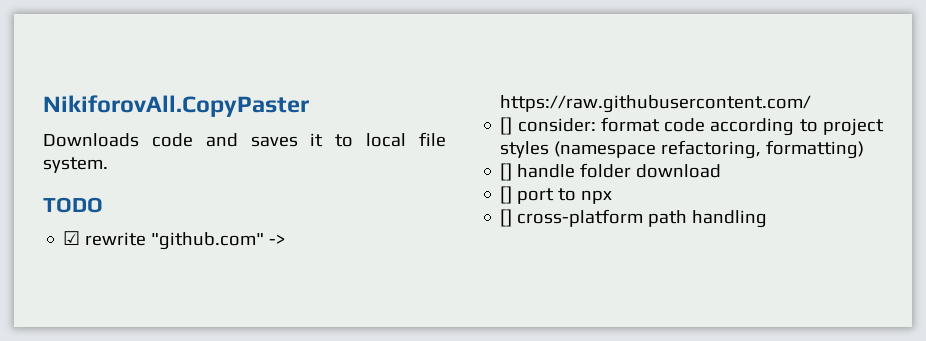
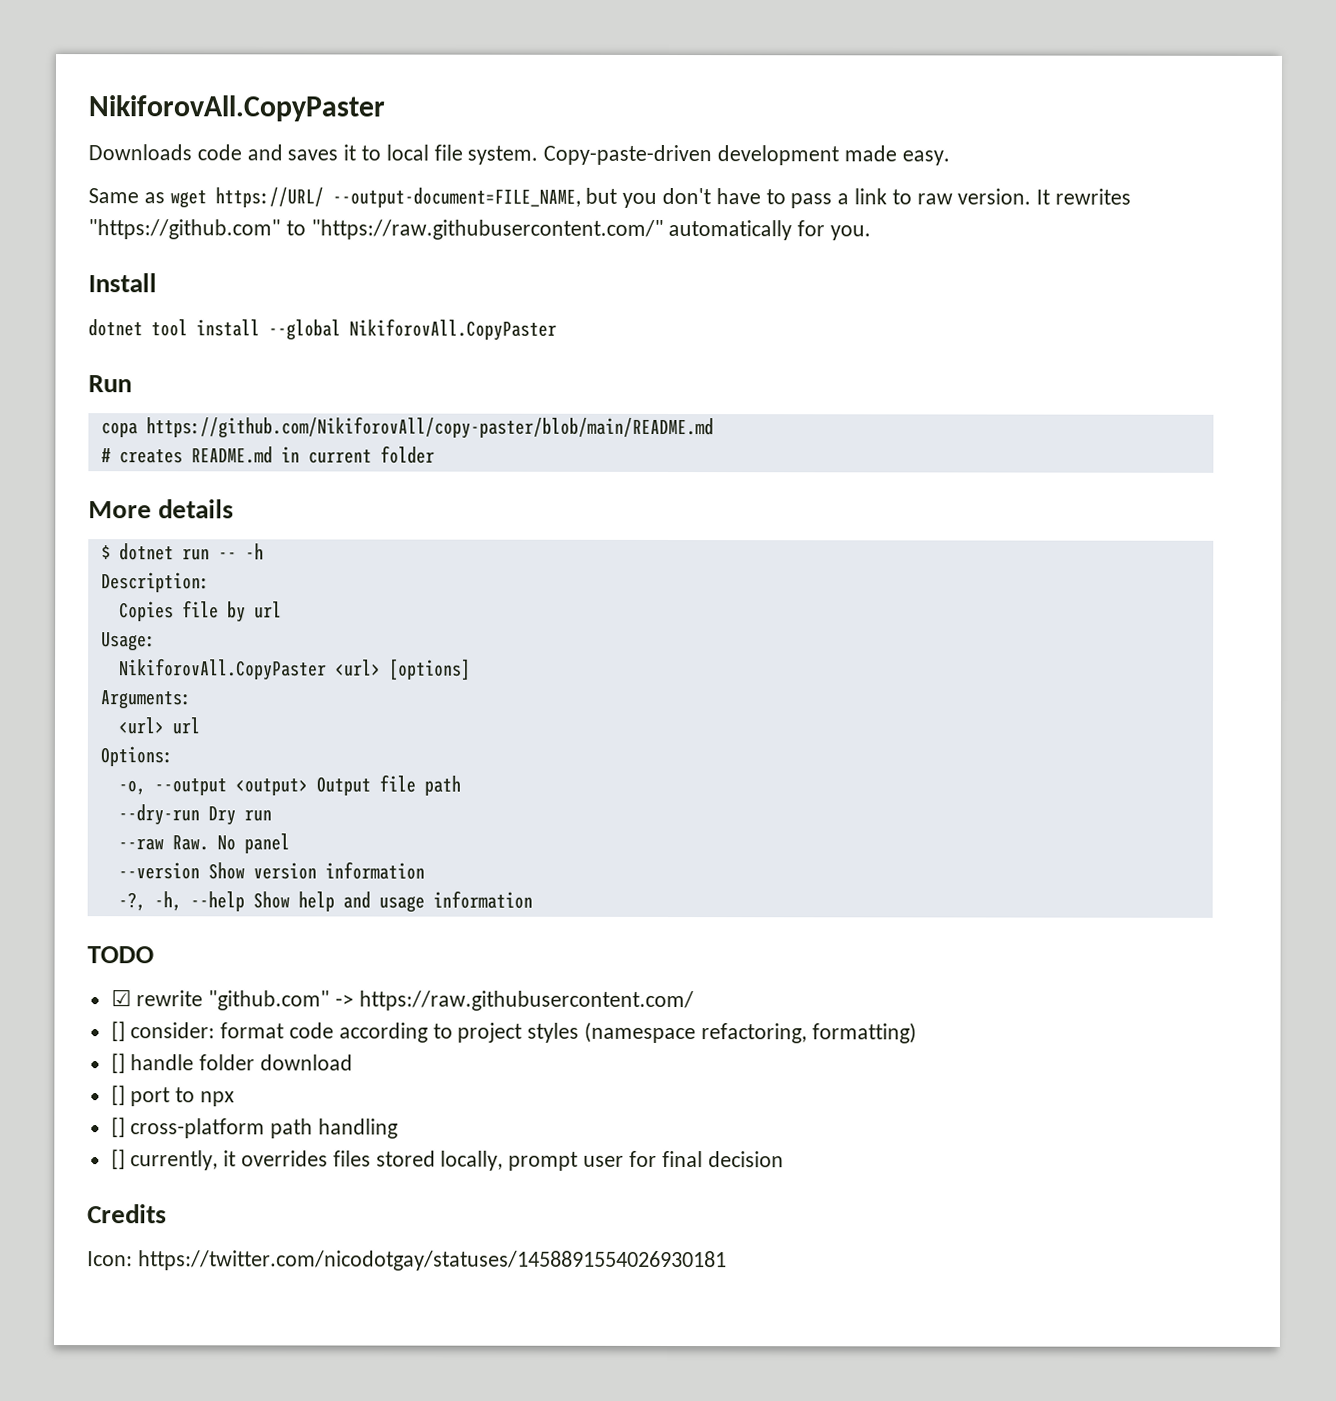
(108, 165) none -> [543,144,950,166] [88,187,1132,209] [88,219,872,241] [88,273,157,293] [88,318,557,341] [88,375,132,393] [100,416,714,440] [100,445,435,464] [88,499,235,519] [100,543,264,561] [100,572,210,593] [118,600,282,623] [100,632,156,652] [118,658,471,681] [99,690,192,710] [117,717,200,735] [99,746,173,767] [117,774,461,796] [117,804,272,826] [117,833,290,854] [117,861,425,880] [117,890,533,913] Copy-paste-driven development made easy. // Same as wget https://URL/ --output-document=FILE_NAME, but you don't have to pass a link to raw version. It rewrites "https://github.com" to "https://raw.githubusercontent.com/" automatically for you. // Install // dotnet tool install --global NikiforovAll.CopyPaster // Run // copa https://github.com/NikiforovAll/copy-paster/blob/main/README.md // # creates README.md in current folder // More details // $ dotnet run -- -h // Description: // Copies file by url // Usage: // NikiforovAll.CopyPaster <url> [options] // Arguments: // <url> url // Options: // -o, --output <output> Output file path // --dry-run Dry run // --raw Raw. No panel // --version Show version information // -?, -h, --help Show help and usage information
(768, 219) none -> [110,1149,784,1171] [87,1204,167,1224] [87,1250,727,1272] // [] currently, it overrides files stored locally, prompt user for final decision // Credits // Icon: https://twitter.com/nicodotgay/statuses/1458891554026930181

